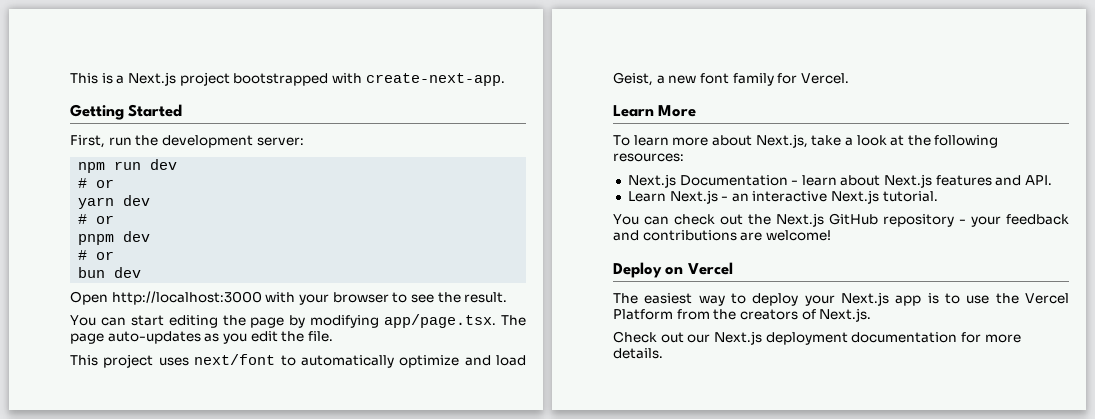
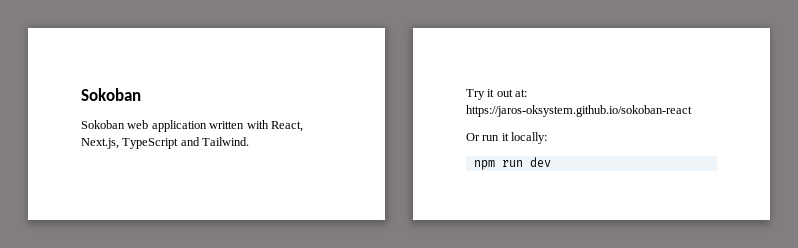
[70,72,505,86] [70,104,183,120] [70,135,304,148] [78,159,178,173] [78,178,115,188] [78,195,151,209] [78,214,115,224] [78,231,151,245] [78,250,115,260] [78,267,142,278] [70,291,508,305] [70,314,526,328] [70,331,333,344] [70,354,526,368] [613,72,849,86] [613,105,697,117] [613,134,999,148] [613,153,684,162] [627,174,1053,188] [627,190,938,204] [613,213,1069,227] [613,230,831,241] [613,262,733,278] [613,292,1069,306] [613,308,872,322] [613,331,1021,345] [613,348,663,359] This is a Next.js project bootstrapped with create-next-app. // Getting Started // First, run the development server: // npm run dev // # or // yarn dev // # or // pnpm dev // # or // bun dev // Open http://localhost:3000 with your browser to see the result. // You can start editing the page by modifying app/page.tsx. The page auto-updates as you edit the file. // This project uses next/font to automatically optimize and load Geist, a new font family for Vercel. // Learn More // To learn more about Next.js, take a look at the following resources: // Next.js Documentation - learn about Next.js features and API. // Learn Next.js - an interactive Next.js tutorial. // You can check out the Next.js GitHub repository - your feedback and contributions are welcome! // Deploy on Vercel // The easiest way to deploy your Next.js app is to use the Vercel Platform from the creators of Next.js. // Check out our Next.js deployment documentation for more details. -> [81,88,141,101] [81,120,303,132] [81,137,250,149] [466,89,528,100] [466,105,692,117] [466,132,548,144] [473,157,551,170] Sokoban // Sokoban web application written with React, Next.js, TypeScript and Tailwind. // Try it out at: https://jaros-oksystem.github.io/sokoban-react // Or run it locally: // npm run dev

